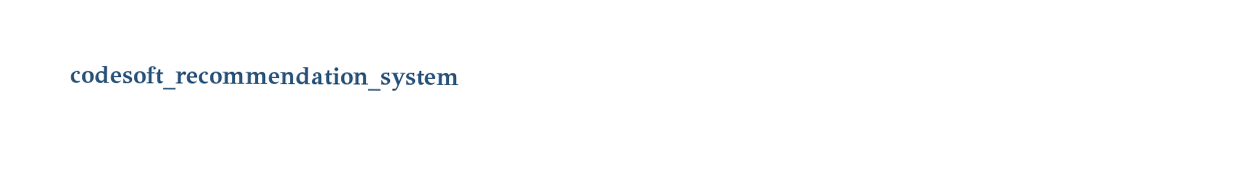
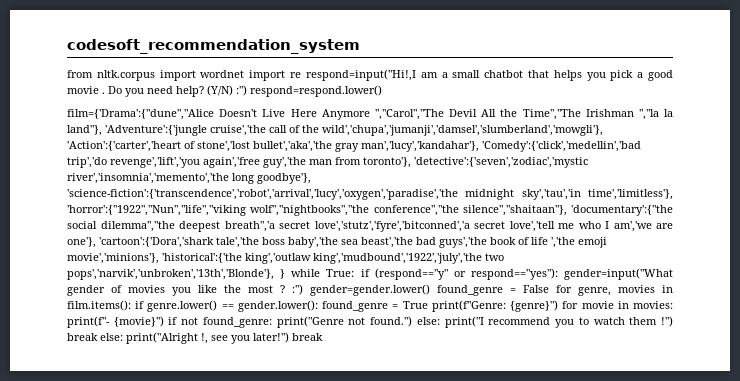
(460, 79) none -> [67,69,673,81] [67,85,382,97] [67,109,673,120] [67,125,603,136] [67,141,641,152] [67,157,588,168] [67,173,311,184] [67,189,673,200] [67,205,673,216] [67,221,673,232] [67,237,607,248] [67,253,504,264] [67,268,673,280] [67,284,673,296] [67,300,674,312] [67,316,674,328] [67,332,323,344] // from nltk.corpus import wordnet import re respond=input("Hi!,I am a small chatbot that helps you pick a good movie . Do you need help? (Y/N) :") respond=respond.lower() // film={'Drama':{"dune","Alice Doesn't Live Here Anymore ","Carol","The Devil All the Time","The Irishman ","la la land"}, 'Adventure':{'jungle cruise','the call of the wild','chupa','jumanji','damsel','slumberland','mowgli'}, 'Action':{'carter','heart of stone','lost bullet','aka','the gray man','lucy','kandahar'}, 'Comedy':{'click','medellin','bad trip','do revenge','lift','you again','free guy','the man from toronto'}, 'detective':{'seven','zodiac','mystic river','insomnia','memento','the long goodbye'}, 'science-fiction':{'transcendence','robot','arrival','lucy','oxygen','paradise','the midnight sky','tau','in time','limitless'}, 'horror':{"1922","Nun","life","viking wolf","nightbooks","the conference","the silence","shaitaan"}, 'documentary':{"the social dilemma","the deepest breath",'a secret love','stutz','fyre','bitconned','a secret love','tell me who I am','we are one'}, 'cartoon':{'Dora','shark tale','the boss baby','the sea beast','the bad guys','the book of life ','the emoji movie','minions'}, 'historical':{'the king','outlaw king','mudbound','1922','july','the two pops','narvik','unbroken','13th','Blonde'}, } while True: if (respond=="y" or respond=="yes"): gender=input("What gender of movies you like the most ? :") gender=gender.lower() found_genre = False for genre, movies in film.items(): if genre.lower() == gender.lower(): found_genre = True print(f"Genre: {genre}") for movie in movies: print(f"- {movie}") if not found_genre: print("Genre not found.") else: print("I recommend you to watch them !") break else: print("Alright !, see you later!") break

